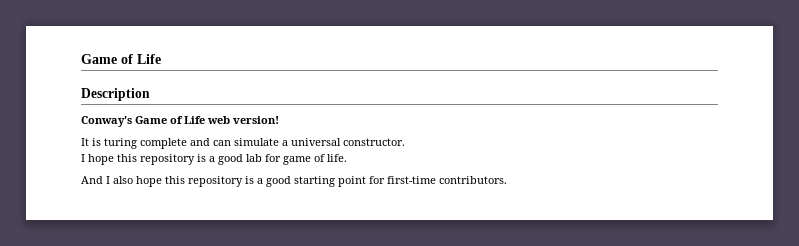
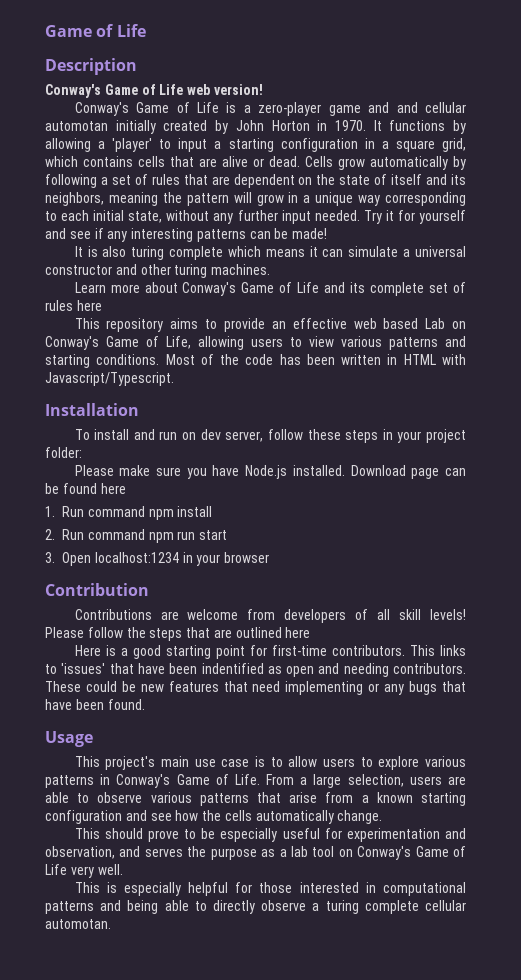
(279, 120) none -> [74,102,467,116] [45,120,466,134] [45,138,466,152] [45,156,466,170] [45,174,467,188] [45,192,466,206] [45,210,466,224] [45,228,328,242] // Conway's Game of Life is a zero-player game and and cellular automotan initially created by John Horton in 1970. It functions by allowing a 'player' to input a starting configuration in a square grid, which contains cells that are alive or dead. Cells grow automatically by following a set of rules that are dependent on the state of itself and its neighbors, meaning the pattern will grow in a unique way corresponding to each initial state, without any further input needed. Try it for yourself and see if any interesting patterns can be made!
[104,138,210,149] turing complete and -> [102,246,318,260] also turing complete which means it
[343,138,405,146] [81,154,347,165] [81,176,243,187] constructor. // I hope this repository is a good lab for game of life. // And I also hope this repository -> [45,264,271,278] [74,282,466,296] [45,300,102,311] [74,318,466,332] [45,336,466,350] [45,354,466,368] [45,372,174,386] [45,403,139,416] [74,429,466,443] [45,447,82,458] [74,465,466,479] [45,483,126,494] [45,506,213,520] [45,529,228,543] [45,552,270,566] [45,583,149,596] [74,609,467,623] [45,627,311,641] [74,645,101,656] constructor and other turing machines. // Learn more about Conway's Game of Life and its complete set of rules here // This repository aims to provide an effective web based Lab on Conway's Game of Life, allowing users to view various patterns and starting conditions. Most of the code has been written in HTML with Javascript/Typescript. // Installation // To install and run on dev server, follow these steps in your project folder: // Please make sure you have Node.js installed. Download page can be found here // 1. Run command npm install // 2. Run command npm run start // 3. Open localhost:1234 in your browser // Contribution // Contributions are welcome from developers of all skill levels! Please follow the steps that are outlined here // Here
(507, 180) none -> [409,645,466,656] [45,663,467,677] [45,681,466,695] [45,699,145,710] [45,731,93,747] [74,756,466,770] [45,774,466,788] [45,792,466,806] [45,810,383,824] [74,828,467,842] [45,846,467,860] [45,864,123,878] [74,882,466,896] [45,900,466,914] [45,919,111,929] This links to 'issues' that have been indentified as open and needing contributors. These could be new features that need implementing or any bugs that have been found. // Usage // This project's main use case is to allow users to explore various patterns in Conway's Game of Life. From a large selection, users are able to observe various patterns that arise from a known starting configuration and see how the cells automatically change. // This should prove to be especially useful for experimentation and observation, and serves the purpose as a lab tool on Conway's Game of Life very well. // This is especially helpful for those interested in computational patterns and being able to directly observe a turing complete cellular automotan.

